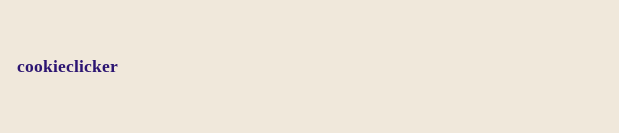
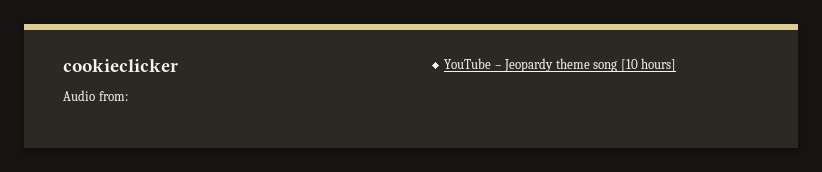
(118, 66) none -> [63,90,128,101] [444,58,677,72] // Audio from: // YouTube – Jeopardy theme song [10 hours]

